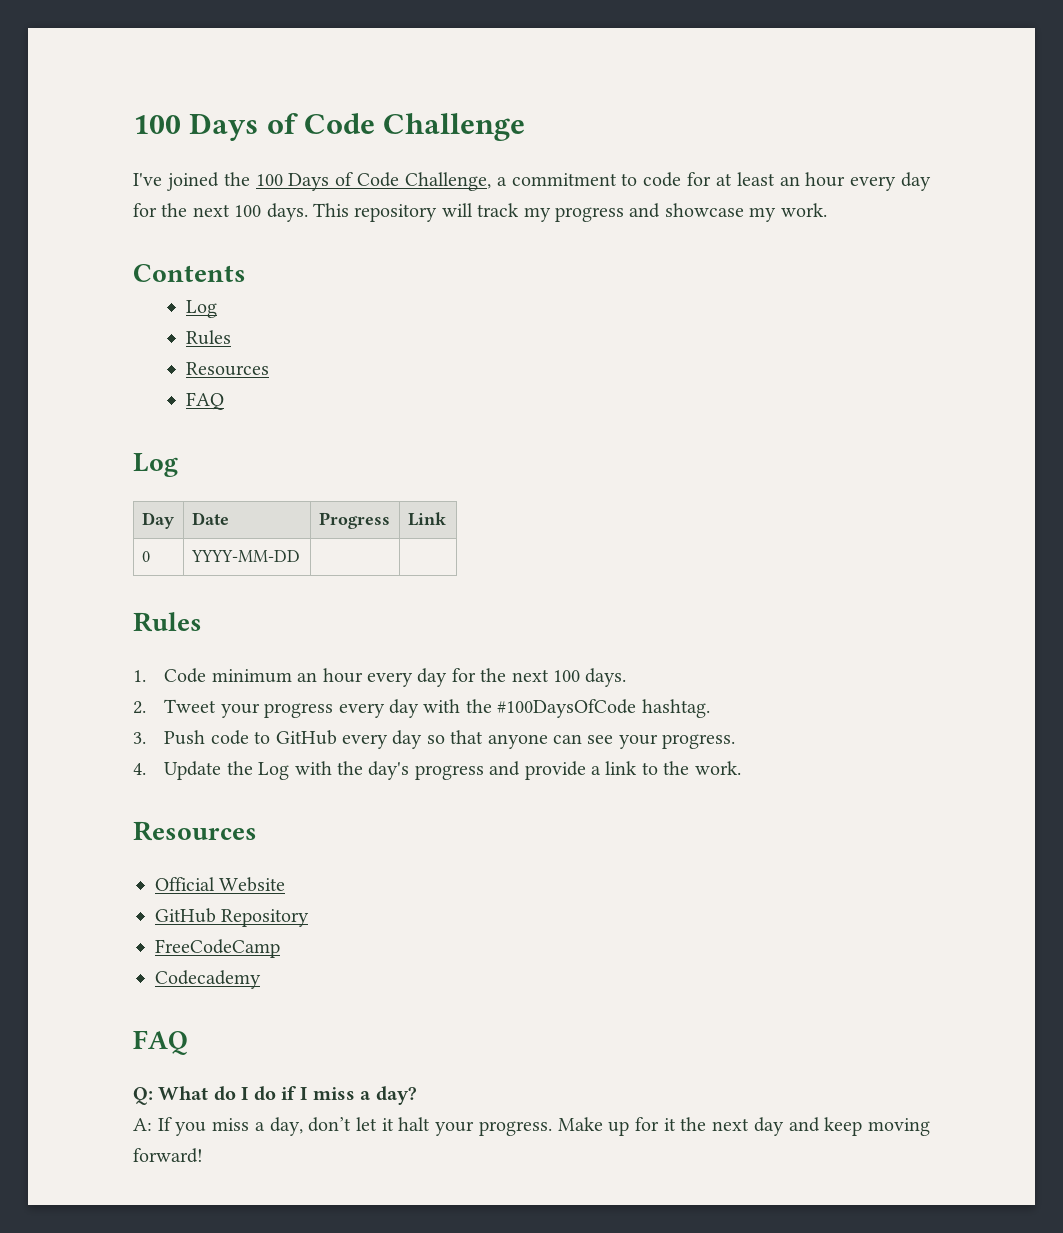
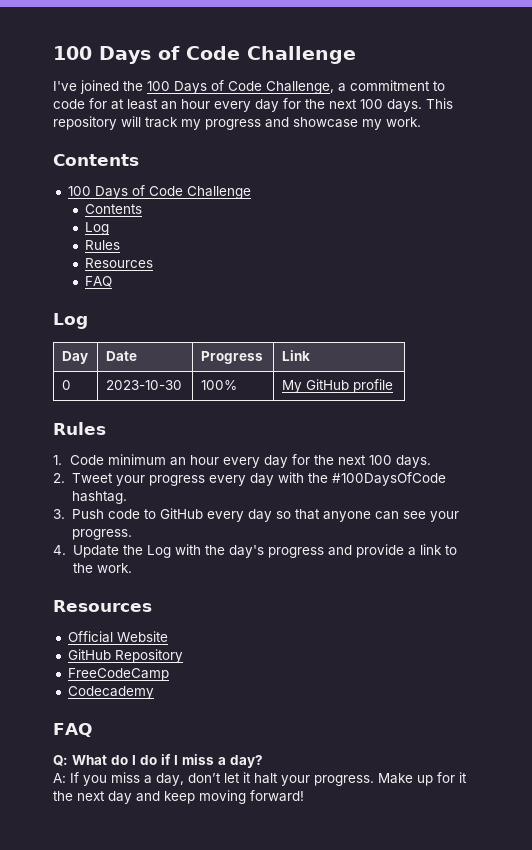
(246, 273) none -> [67,185,251,199] [84,204,142,214] // 100 Days of Code Challenge // Contents
[190,550,300,562] YYYY-MM-DD | | -> [105,380,182,390] [200,380,237,390] [281,379,393,393] 2023-10-30 | 100% | My GitHub profile

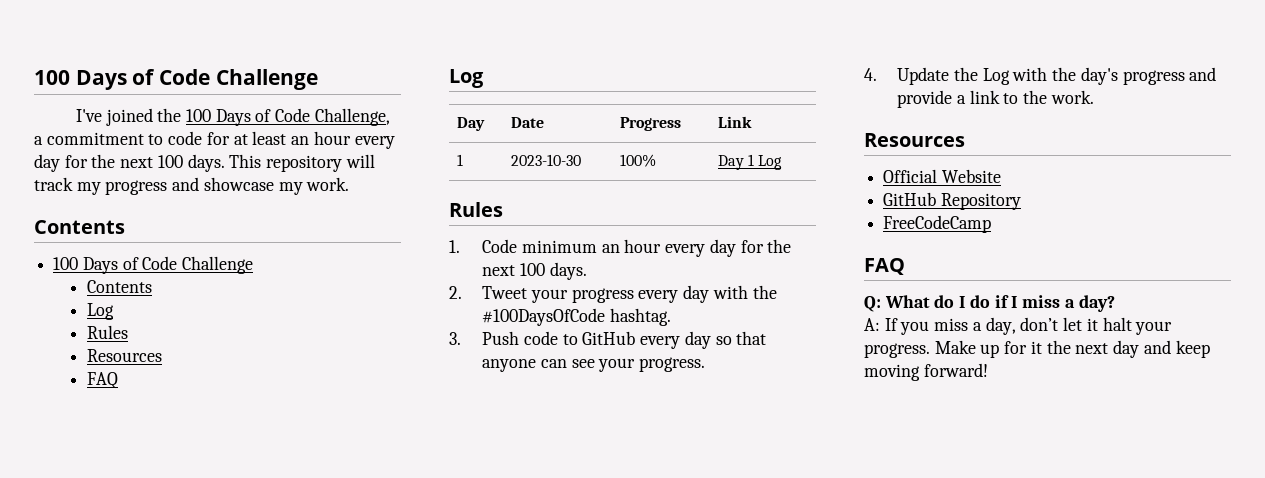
[61,380,71,390] 0 -> [456,154,463,166] 1
[281,379,393,393] My GitHub profile -> [717,154,783,170] Day 1 Log
[67,686,154,699] // Codecademy -> (992, 224) none

